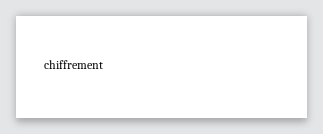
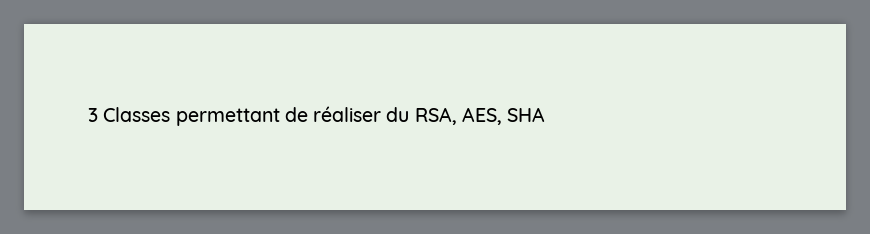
[44,60,103,69] chiffrement -> [88,106,546,126] 3 Classes permettant de réaliser du RSA, AES, SHA

